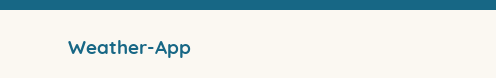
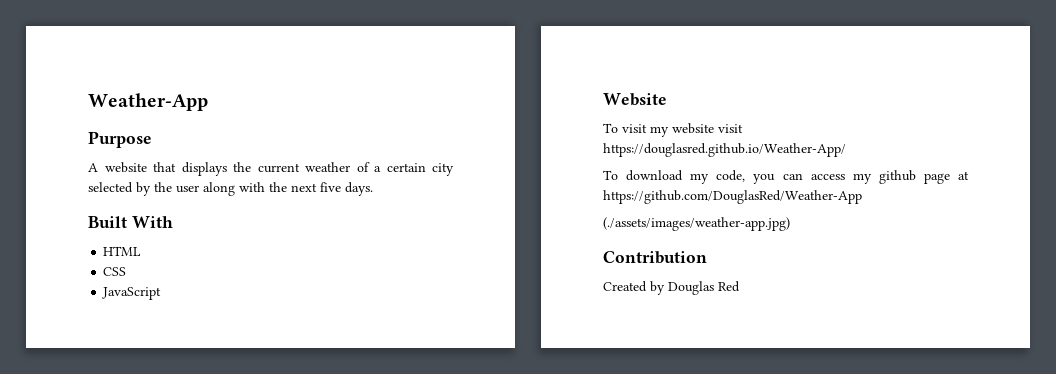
(191, 49) none -> [88,131,152,148] [88,162,454,176] [88,182,373,196] [88,216,173,228] [103,246,142,256] [103,267,127,276] [102,287,162,300] [603,93,667,106] [603,123,743,137] [603,143,846,157] [603,170,969,184] [603,190,862,204] [603,217,790,231] [603,251,707,264] [603,281,740,295] // Purpose // A website that displays the current weather of a certain city selected by the user along with the next five days. // Built With // HTML // CSS // JavaScript // Website // To visit my website visit https://douglasred.github.io/Weather-App/ // To download my code, you can access my github page at https://github.com/DouglasRed/Weather-App // (./assets/images/weather-app.jpg) // Contribution // Created by Douglas Red

